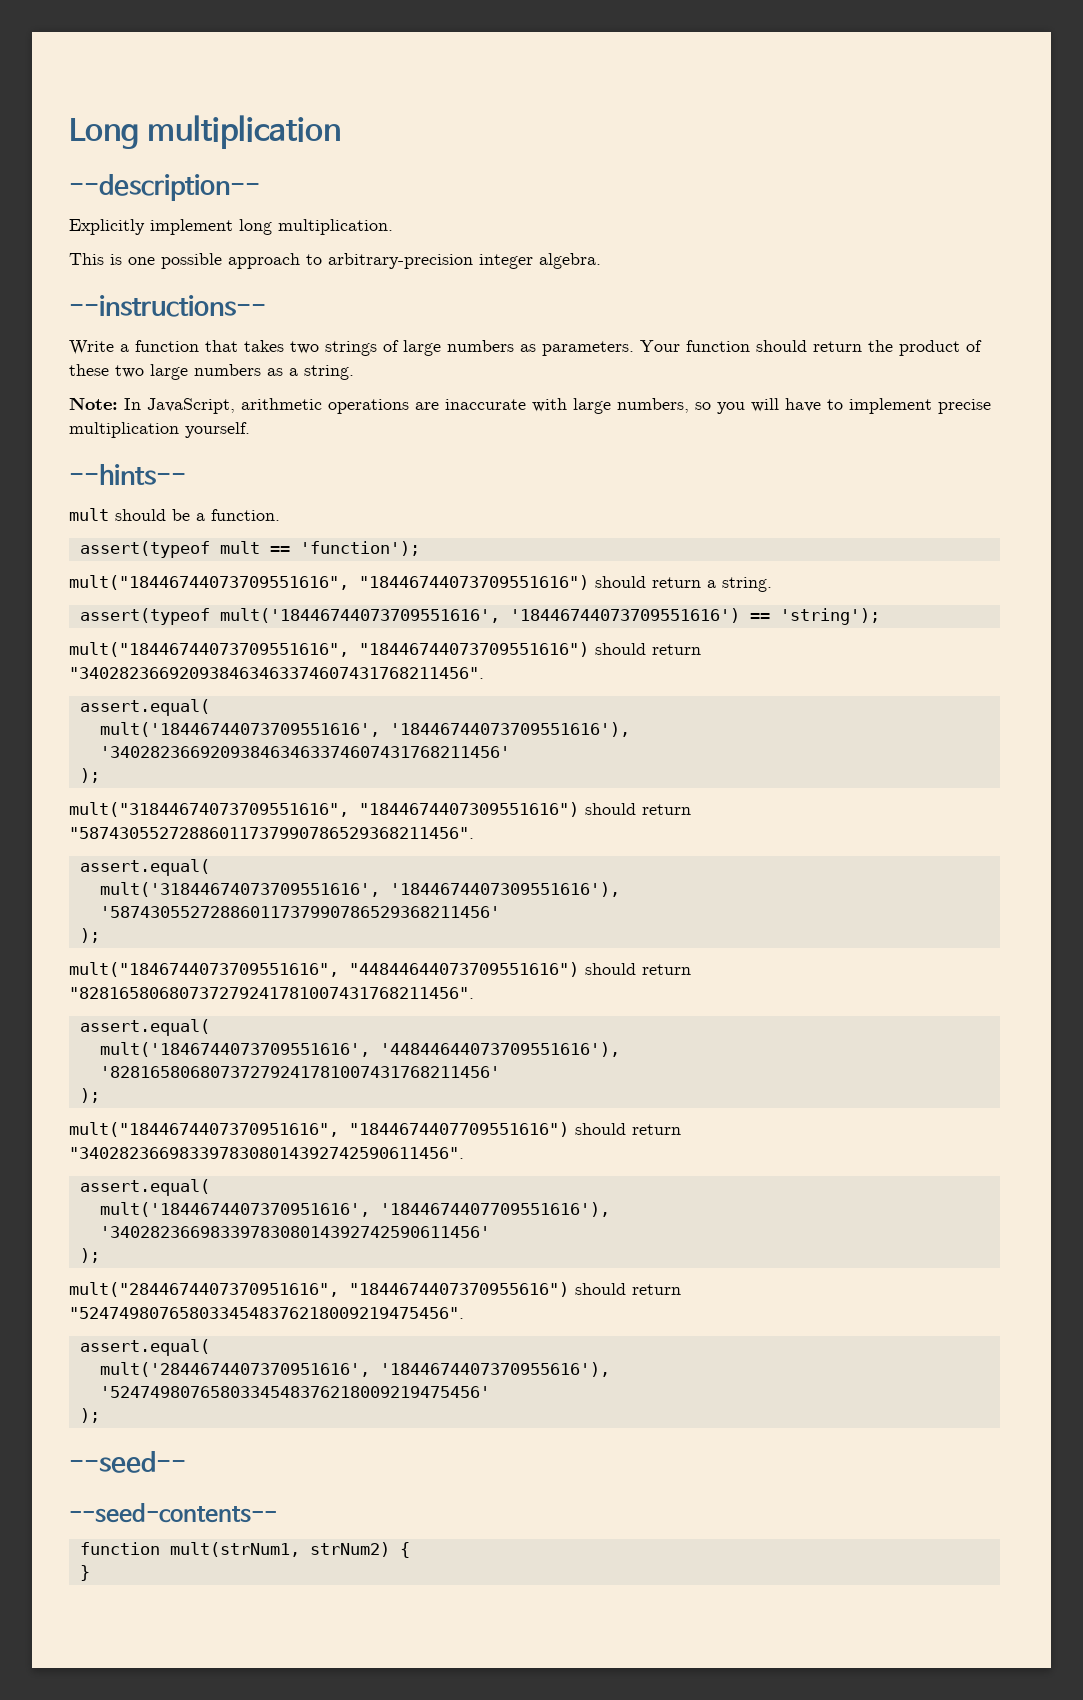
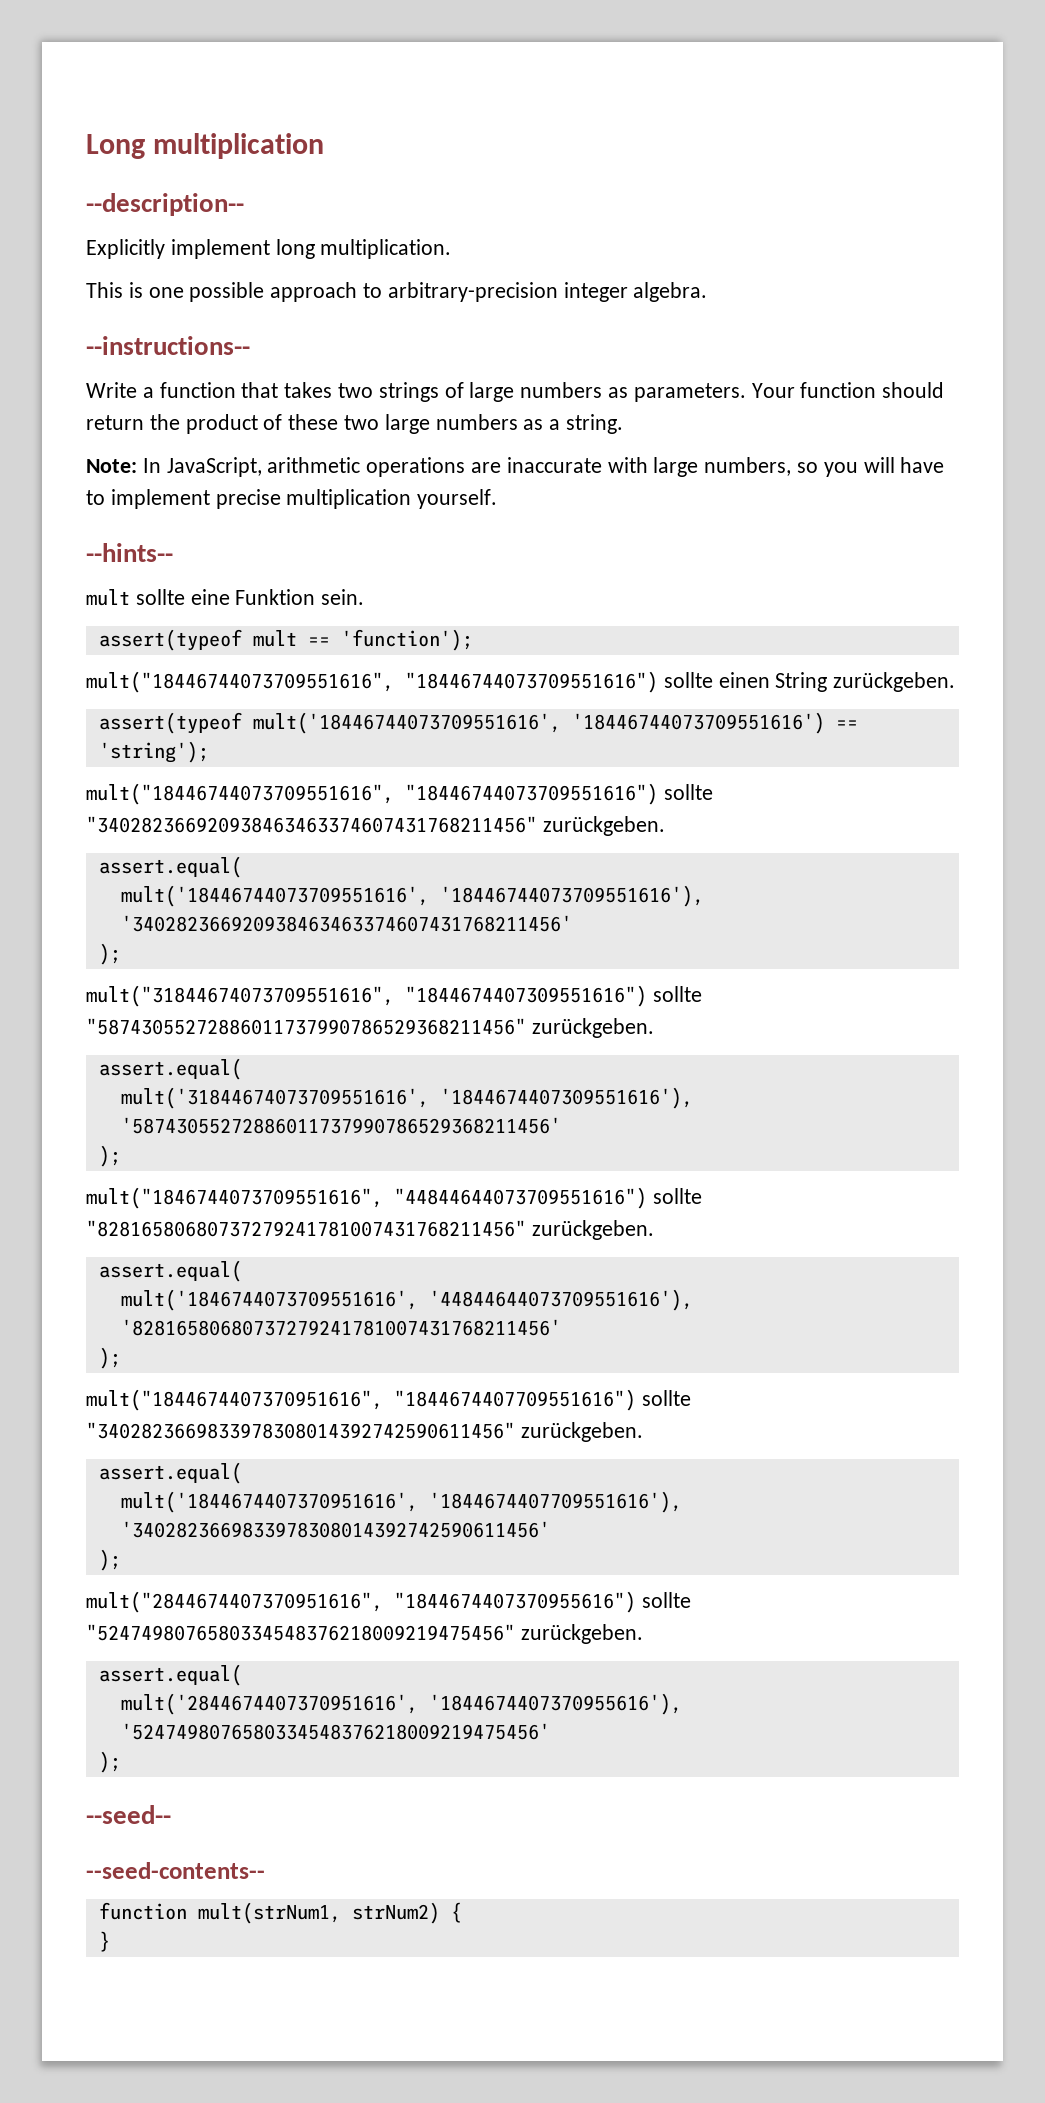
[115,509,280,521] should be a function. -> [135,589,365,605] sollte eine Funktion sein.
[595,576,772,592] should return a string. -> [663,672,956,692] sollte einen String zurückgeben.
[595,643,701,655] [69,667,484,679] should return "340282366920938463463374607431768211456". -> [663,784,713,800] [86,816,665,836] sollte "340282366920938463463374607431768211456" zurückgeben.
[585,803,691,815] [69,827,474,839] should return "58743055272886011737990786529368211456". -> [652,986,702,1002] [86,1018,654,1038] sollte "58743055272886011737990786529368211456" zurückgeben.
[585,963,691,975] [69,987,474,999] should return "82816580680737279241781007431768211456". -> [652,1188,702,1204] [86,1220,654,1240] sollte "82816580680737279241781007431768211456" zurückgeben.
[575,1123,681,1135] [69,1147,464,1159] should return "3402823669833978308014392742590611456". -> [641,1390,691,1406] [86,1422,643,1442] sollte "3402823669833978308014392742590611456" zurückgeben.
[575,1283,681,1295] [69,1307,464,1319] should return "5247498076580334548376218009219475456". -> [641,1592,691,1608] [86,1624,643,1644] sollte "5247498076580334548376218009219475456" zurückgeben.

